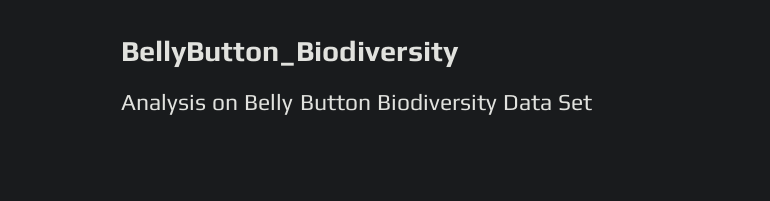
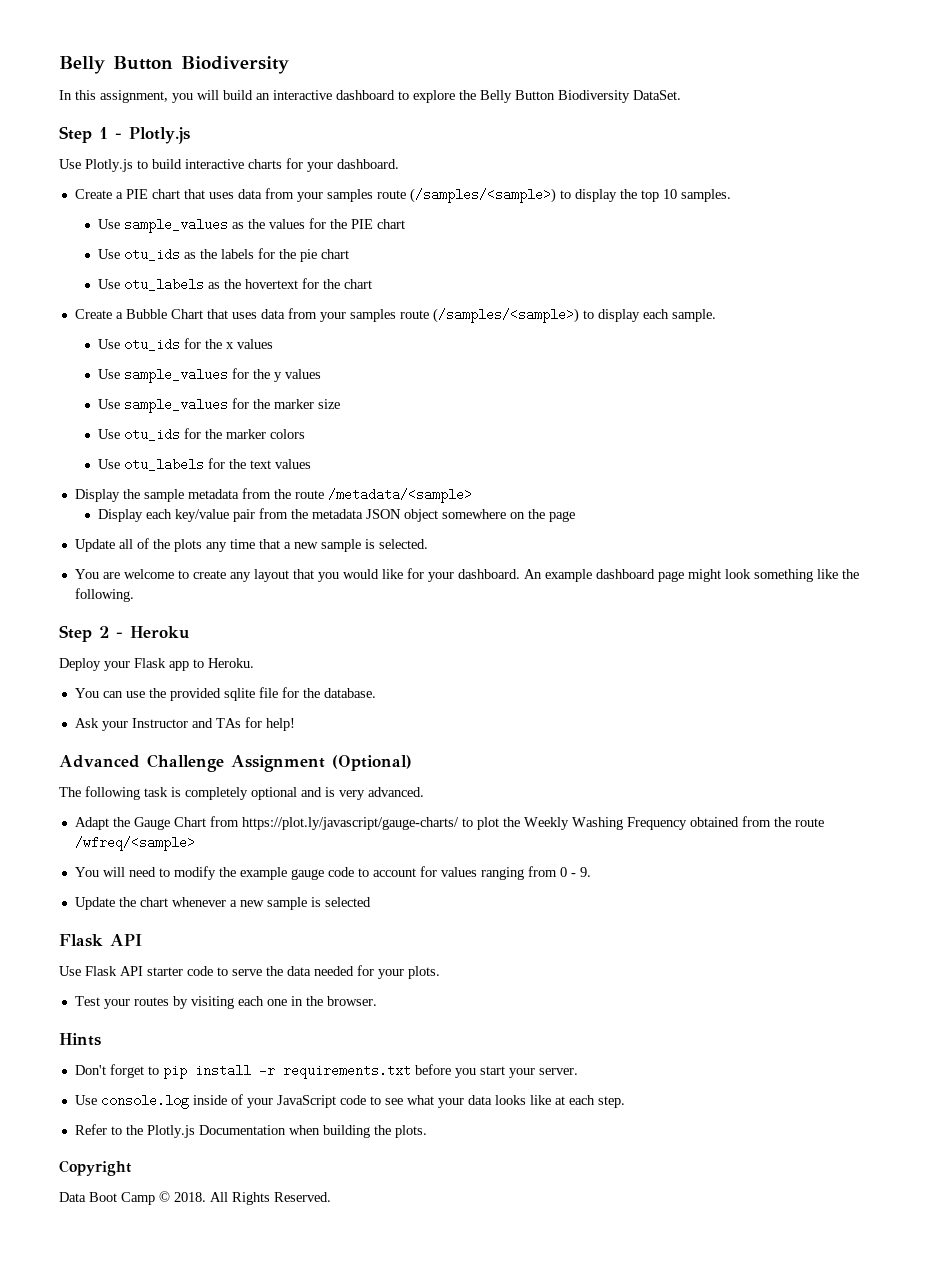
[121,40,459,68] [121,93,593,115] BellyButton_Biodiversity // Analysis on Belly Button Biodiversity Data Set -> [59,56,289,74] [59,90,681,103] [59,126,190,144] [59,158,399,172] [74,188,731,203] [98,218,406,233] [98,248,350,262] [98,278,373,291] [74,308,716,323] [98,338,274,351] [98,368,322,383] [98,398,341,413] [98,428,306,441] [98,458,312,471] [74,488,472,503] [98,508,576,522] [74,538,428,552] [74,568,859,582] [74,588,134,602] [59,625,190,642] [59,658,254,671] [74,687,376,701] [74,717,295,731] [59,754,412,772] [59,786,424,800] [74,816,824,830] [74,836,195,851] [74,866,591,880] [74,897,371,910] [59,934,142,947] [59,965,440,979] [74,996,377,1009] [59,1033,101,1046] [74,1064,578,1079] [74,1094,625,1109] [74,1124,427,1138] [59,1160,131,1176] [59,1191,331,1205] Belly Button Biodiversity // In this assignment, you will build an interactive dashboard to explore the Belly Button Biodiversity DataSet. // Step 1 - Plotly.js // Use Plotly.js to build interactive charts for your dashboard. // Create a PIE chart that uses data from your samples route (/samples/<sample>) to display the top 10 samples. // Use sample_values as the values for the PIE chart // Use otu_ids as the labels for the pie chart // Use otu_labels as the hovertext for the chart // Create a Bubble Chart that uses data from your samples route (/samples/<sample>) to display each sample. // Use otu_ids for the x values // Use sample_values for the y values // Use sample_values for the marker size // Use otu_ids for the marker colors // Use otu_labels for the text values // Display the sample metadata from the route /metadata/<sample> // Display each key/value pair from the metadata JSON object somewhere on the page // Update all of the plots any time that a new sample is selected. // You are welcome to create any layout that you would like for your dashboard. An example dashboard page might look something like the following. // Step 2 - Heroku // Deploy your Flask app to Heroku. // You can use the provided sqlite file for the database. // Ask your Instructor and TAs for help! // Advanced Challenge Assignment (Optional) // The following task is completely optional and is very advanced. // Adapt the Gauge Chart from https://plot.ly/javascript/gauge-charts/ to plot the Weekly Washing Frequency obtained from the route /wfreq/<sample> // You will need to modify the example gauge code to account for values ranging from 0 - 9. // Update the chart whenever a new sample is selected // Flask API // Use Flask API starter code to serve the data needed for your plots. // Test your routes by visiting each one in the browser. // Hints // Don't forget to pip install -r requirements.txt before you start your server. // Use console.log inside of your JavaScript code to see what your data looks like at each step. // Refer to the Plotly.js Documentation when building the plots. // Copyright // Data Boot Camp © 2018. All Rights Reserved.

